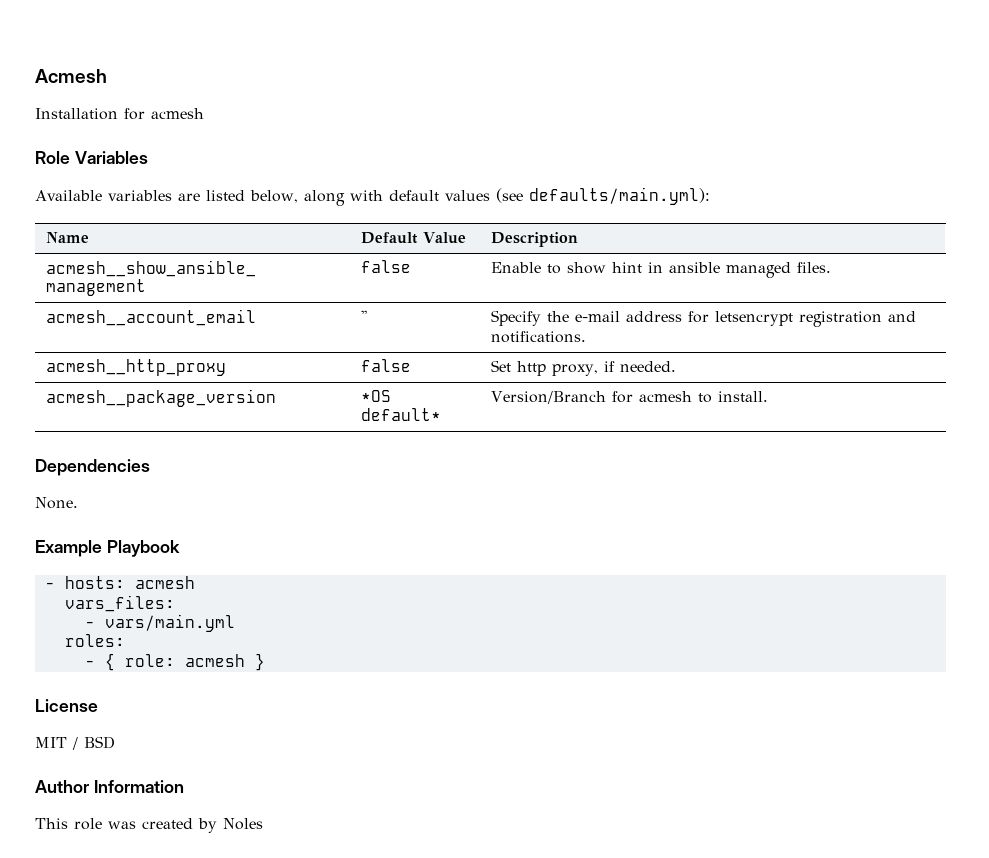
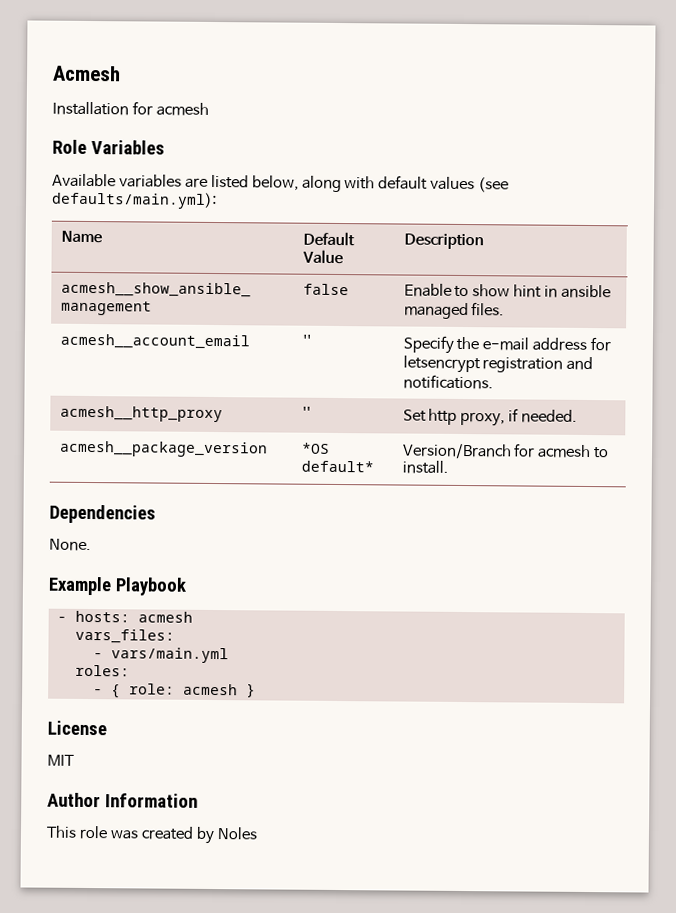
[360,359,411,372] false -> [301,406,311,419] ''
[72,736,115,750] / BSD -> (75, 760) none

